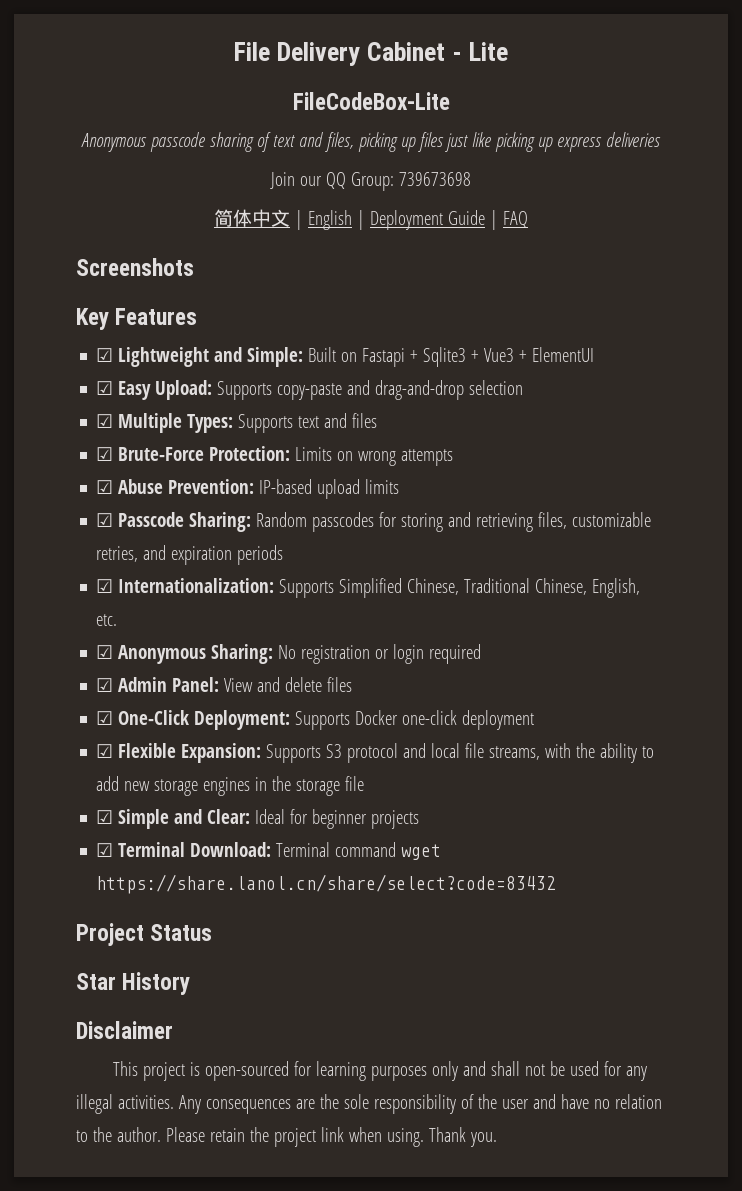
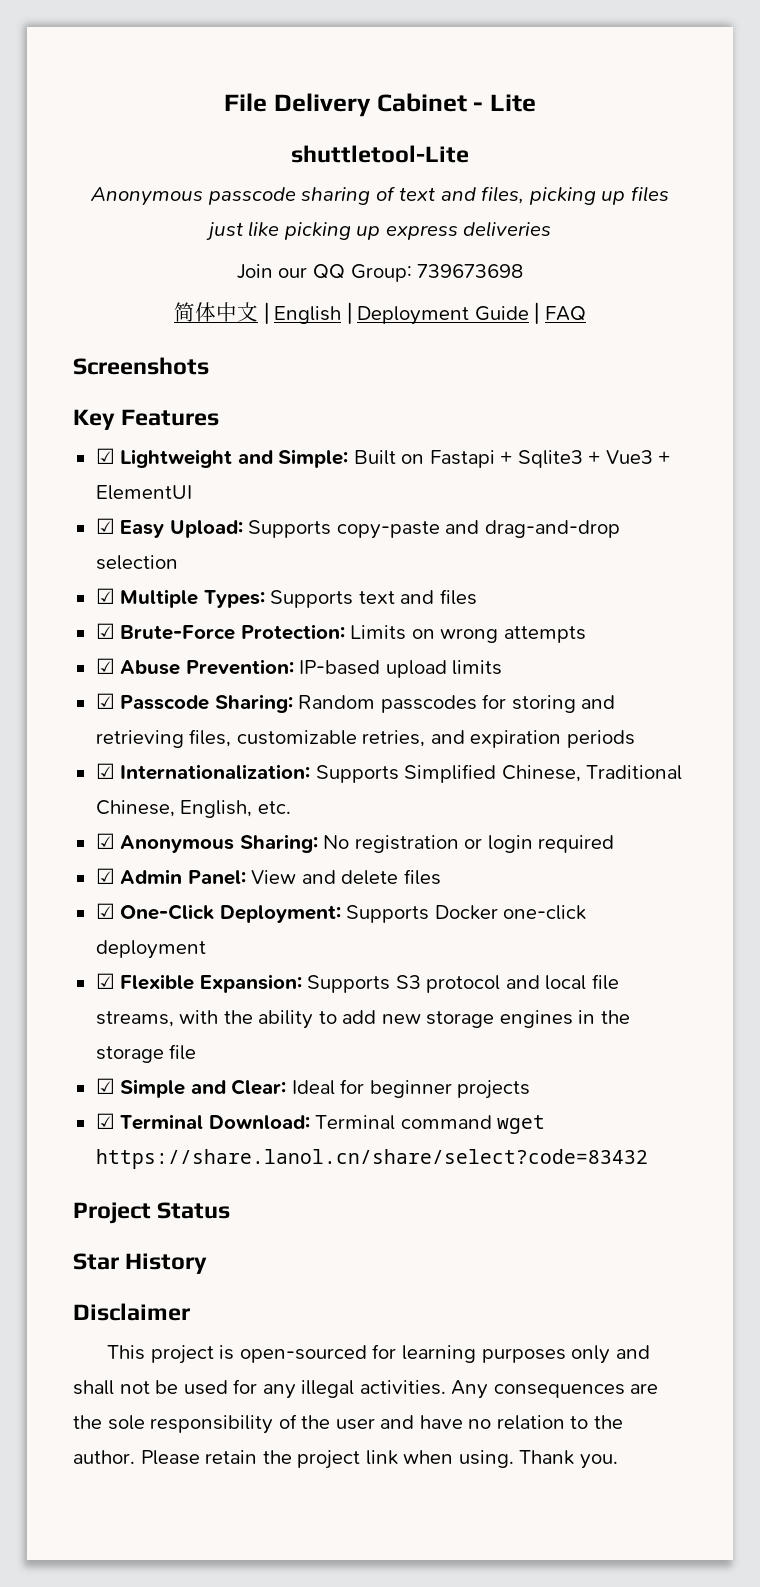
[292,92,450,110] FileCodeBox-Lite -> [291,145,469,163] shuttletool-Lite

